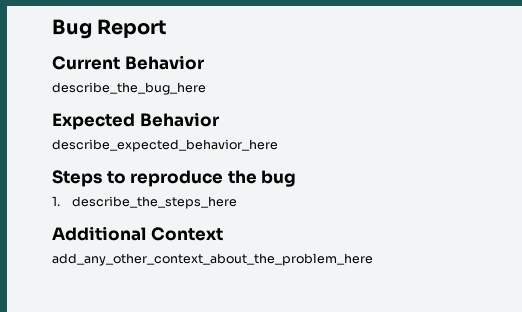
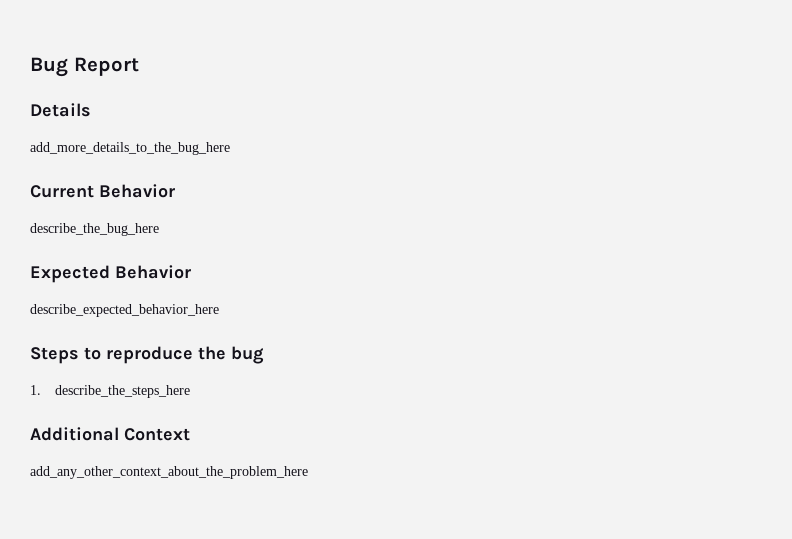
(167, 28) none -> [30,103,91,117] [30,142,230,155] // Details // add_more_details_to_the_bug_here

